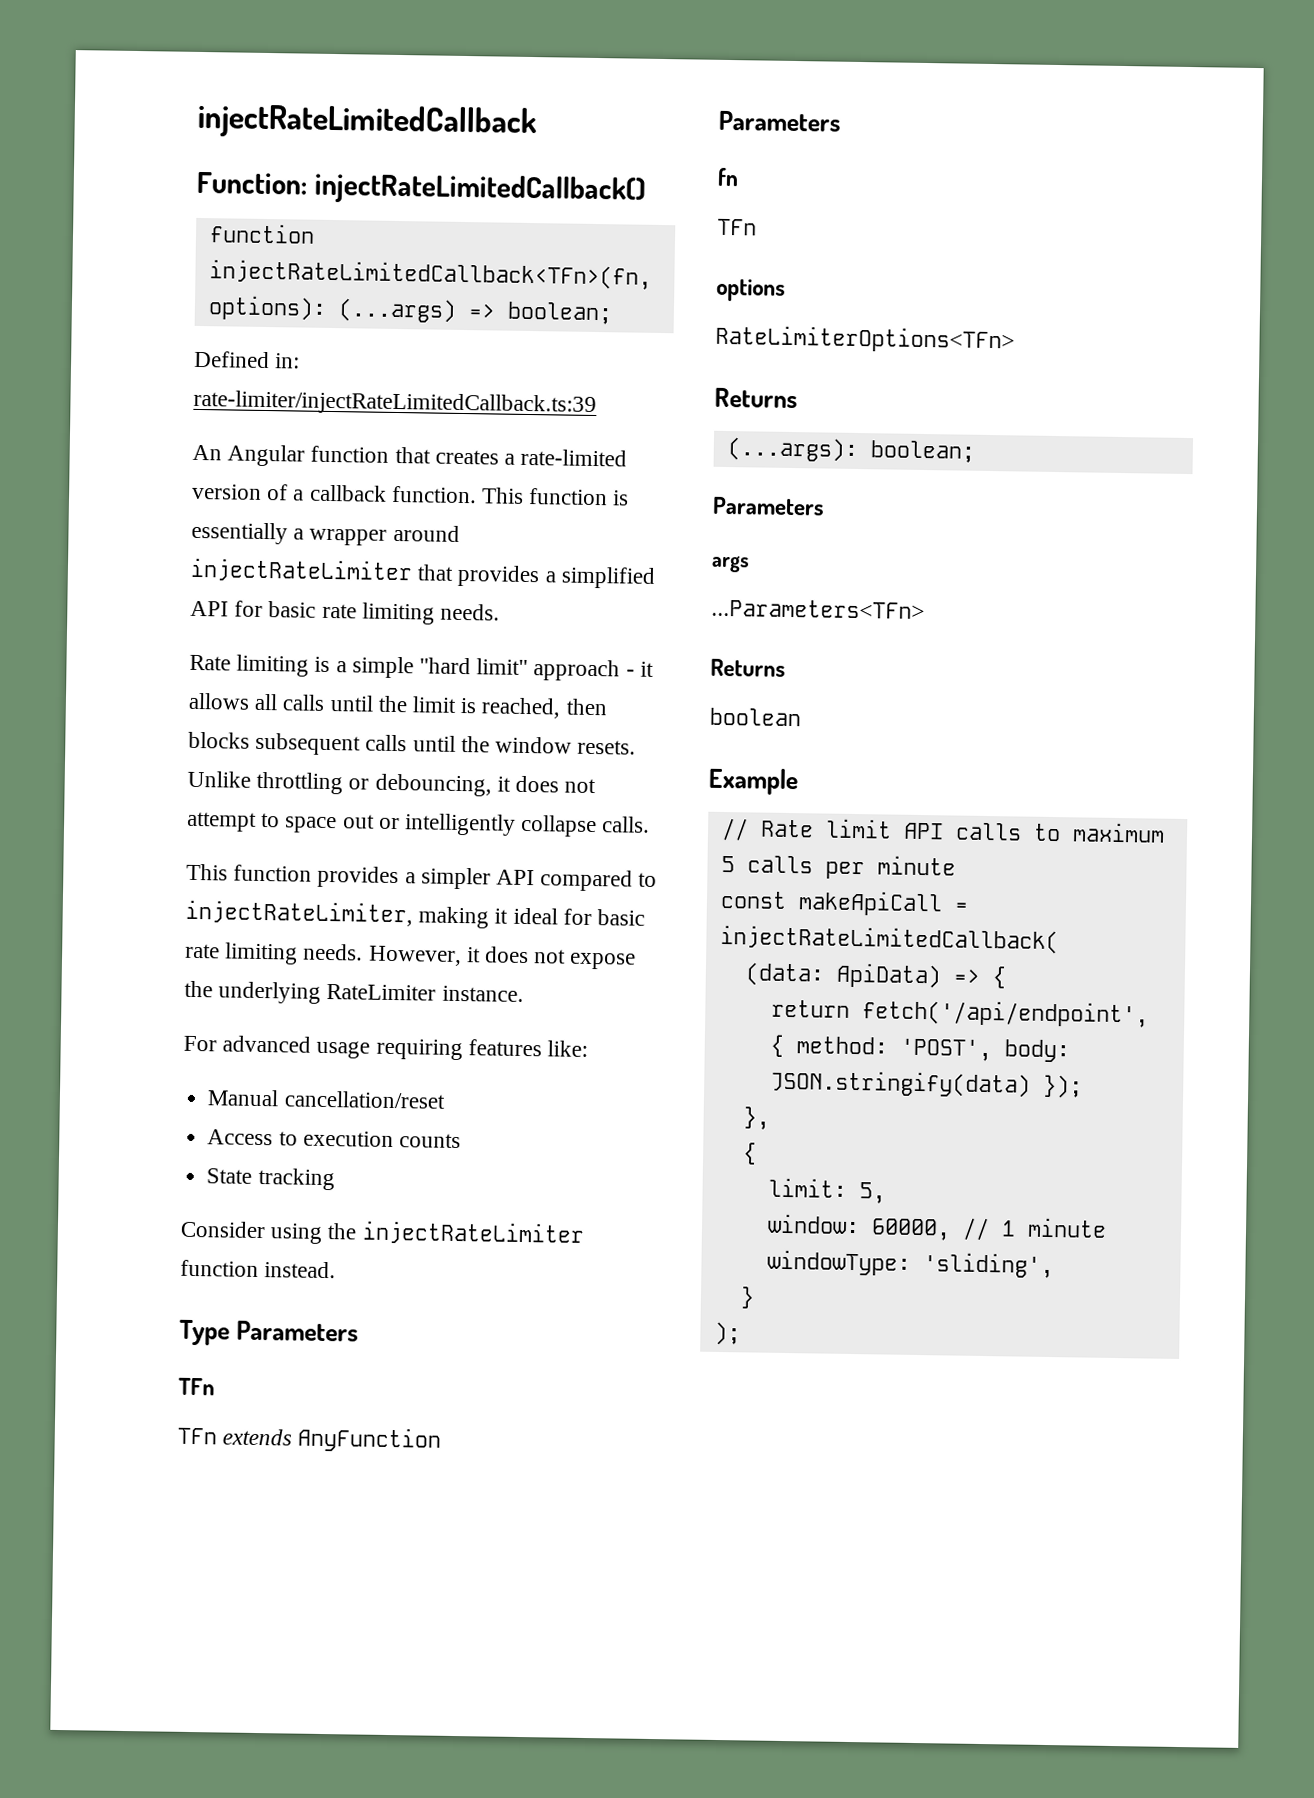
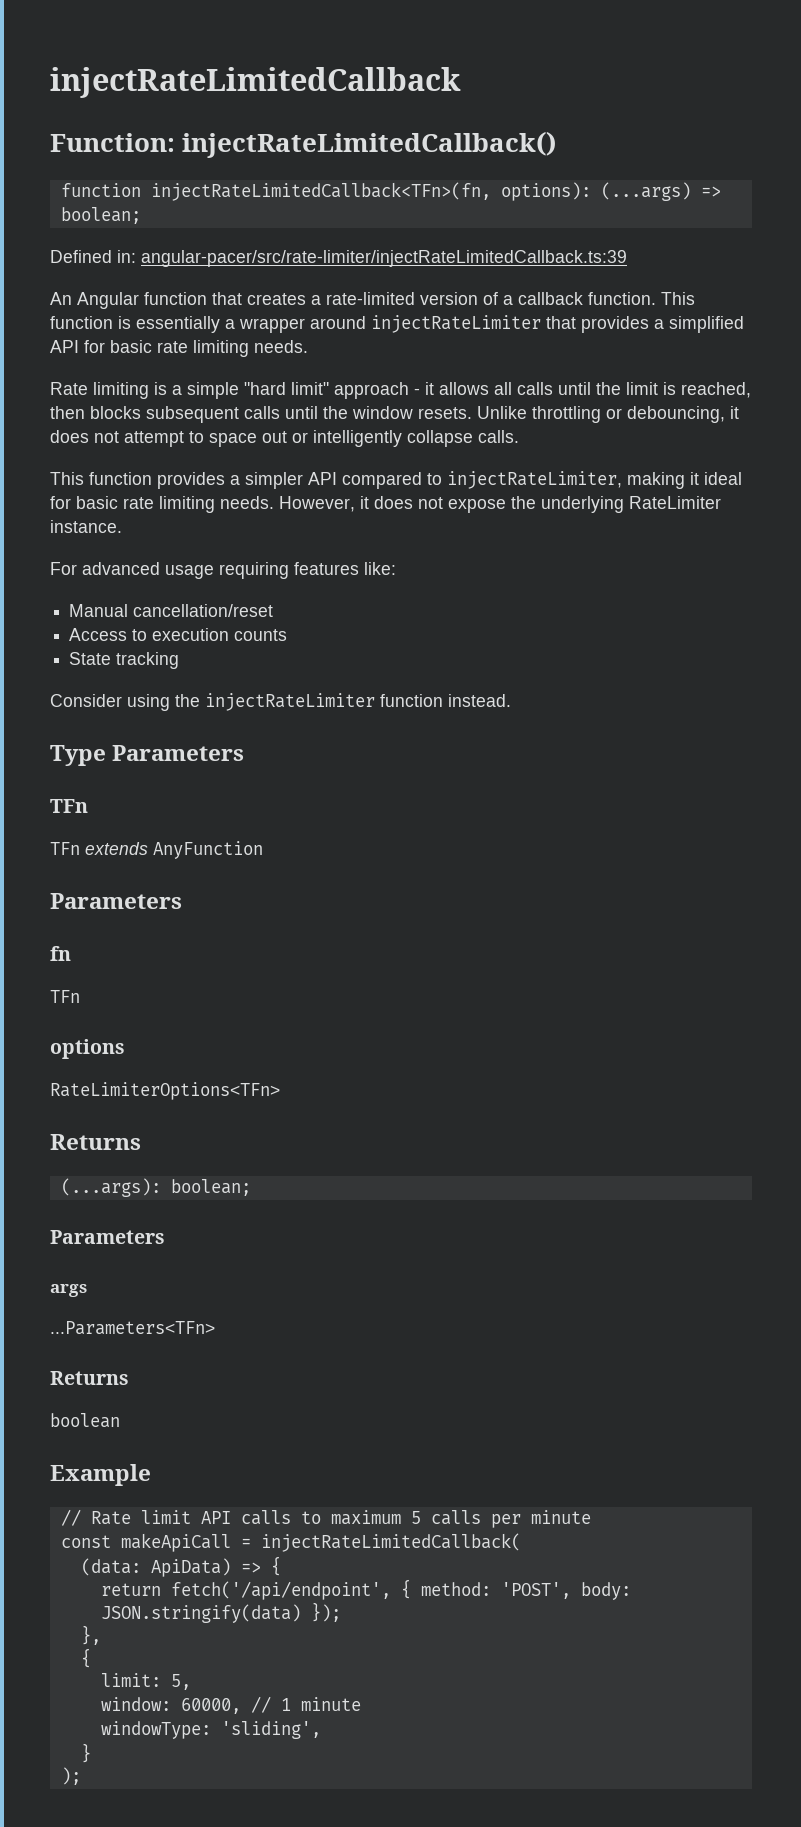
[193,389,597,418] rate-limiter/injectRateLimitedCallback.ts:39 -> [141,250,627,267] angular-pacer/src/rate-limiter/injectRateLimitedCallback.ts:39

